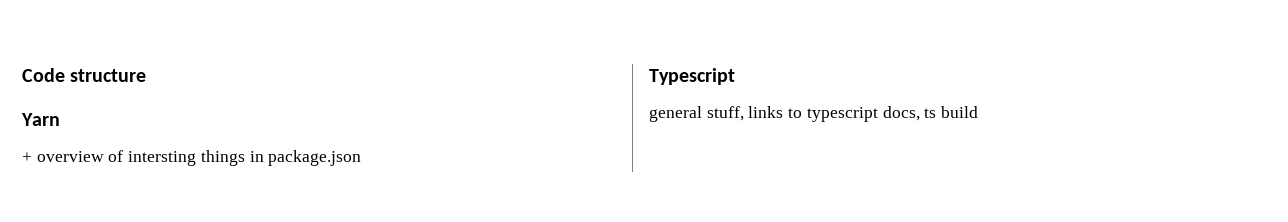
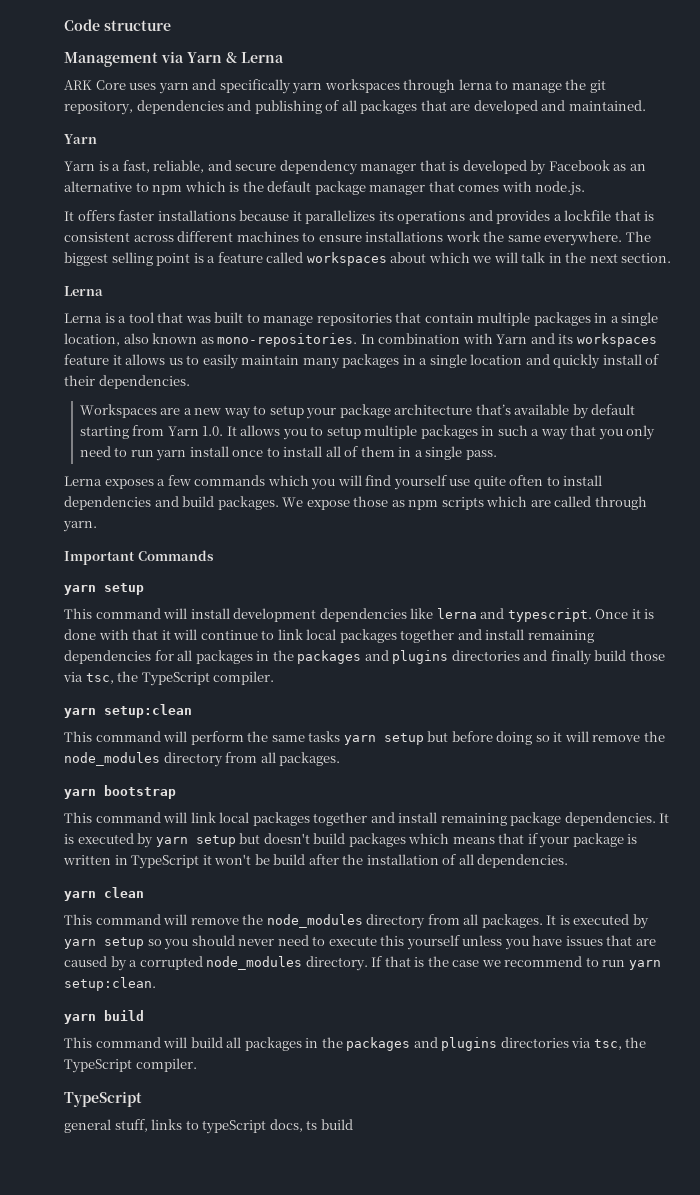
[21,113,60,126] [22,150,362,166] [649,68,735,85] Yarn // + overview of intersting things in package.json // Typescript -> [64,51,284,67] [64,79,606,94] [64,100,646,115] [64,134,97,144] [64,160,646,175] [64,181,586,196] [64,210,655,224] [64,231,651,246] [64,252,672,266] [64,286,103,296] [64,312,659,326] [64,333,657,347] [64,354,660,369] [64,375,190,389] [79,404,636,419] [79,425,656,440] [79,446,497,461] [64,475,603,490] [64,496,647,510] [63,521,97,532] [64,550,214,565] [64,583,144,595] [64,608,655,622] [64,629,594,643] [64,650,665,665] [63,671,275,686] [64,704,192,718] [64,731,665,745] [64,752,341,767] [64,785,176,799] [64,812,670,826] [64,833,638,848] [63,854,569,869] [64,887,144,901] [64,914,649,929] [64,935,656,950] [64,956,661,971] [64,977,156,991] [64,1010,144,1024] [64,1037,647,1051] [64,1058,197,1073] [64,1091,142,1107] Management via Yarn & Lerna // ARK Core uses yarn and specifically yarn workspaces through lerna to manage the git repository, dependencies and publishing of all packages that are developed and maintained. // Yarn // Yarn is a fast, reliable, and secure dependency manager that is developed by Facebook as an alternative to npm which is the default package manager that comes with node.js. // It offers faster installations because it parallelizes its operations and provides a lockfile that is consistent across different machines to ensure installations work the same everywhere. The biggest selling point is a feature called workspaces about which we will talk in the next section. // Lerna // Lerna is a tool that was built to manage repositories that contain multiple packages in a single location, also known as mono-repositories. In combination with Yarn and its workspaces feature it allows us to easily maintain many packages in a single location and quickly install of their dependencies. // Workspaces are a new way to setup your package architecture that’s available by default starting from Yarn 1.0. It allows you to setup multiple packages in such a way that you only need to run yarn install once to install all of them in a single pass. // Lerna exposes a few commands which you will find yourself use quite often to install dependencies and build packages. We expose those as npm scripts which are called through yarn. // Important Commands // yarn setup // This command will install development dependencies like lerna and typescript. Once it is done with that it will continue to link local packages together and install remaining dependencies for all packages in the packages and plugins directories and finally build those via tsc, the TypeScript compiler. // yarn setup:clean // This command will perform the same tasks yarn setup but before doing so it will remove the node_modules directory from all packages. // yarn bootstrap // This command will link local packages together and install remaining package dependencies. It is executed by yarn setup but doesn't build packages which means that if your package is written in TypeScript it won't be build after the installation of all dependencies. // yarn clean // This command will remove the node_modules directory from all packages. It is executed by yarn setup so you should never need to execute this yourself unless you have issues that are caused by a corrupted node_modules directory. If that is the case we recommend to run yarn setup:clean. // yarn build // This command will build all packages in the packages and plugins directories via tsc, the TypeScript compiler. // TypeScript
[806,107,878,122] typescript -> [202,1120,267,1134] typeScript

